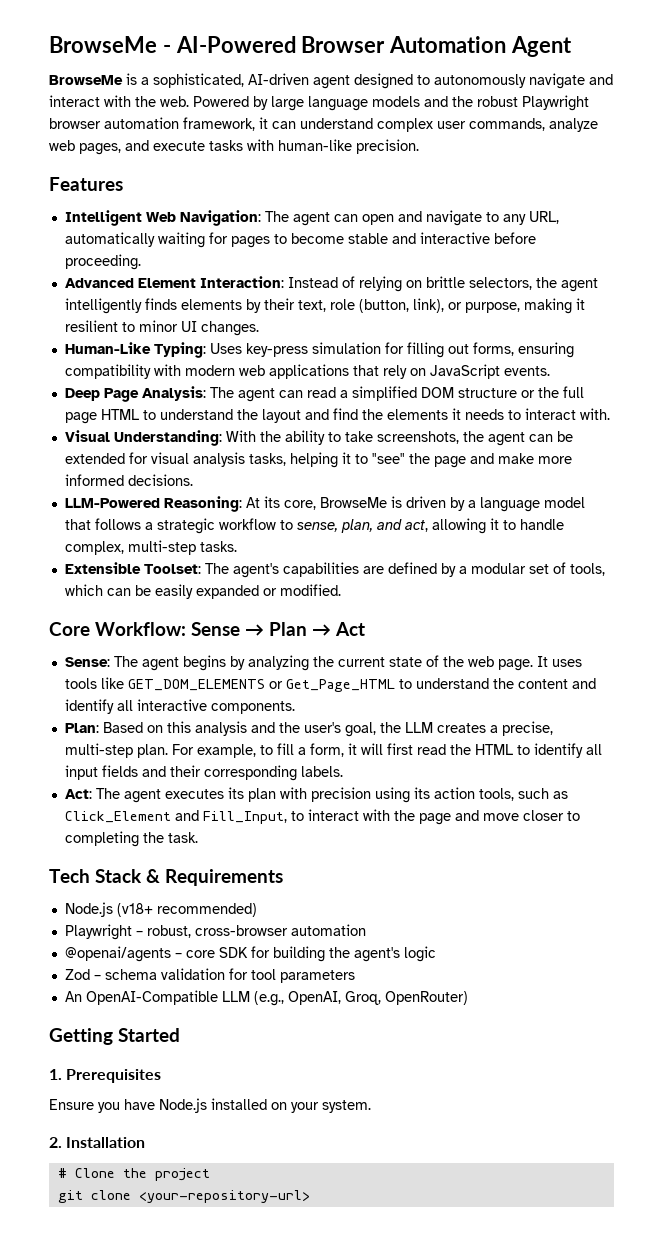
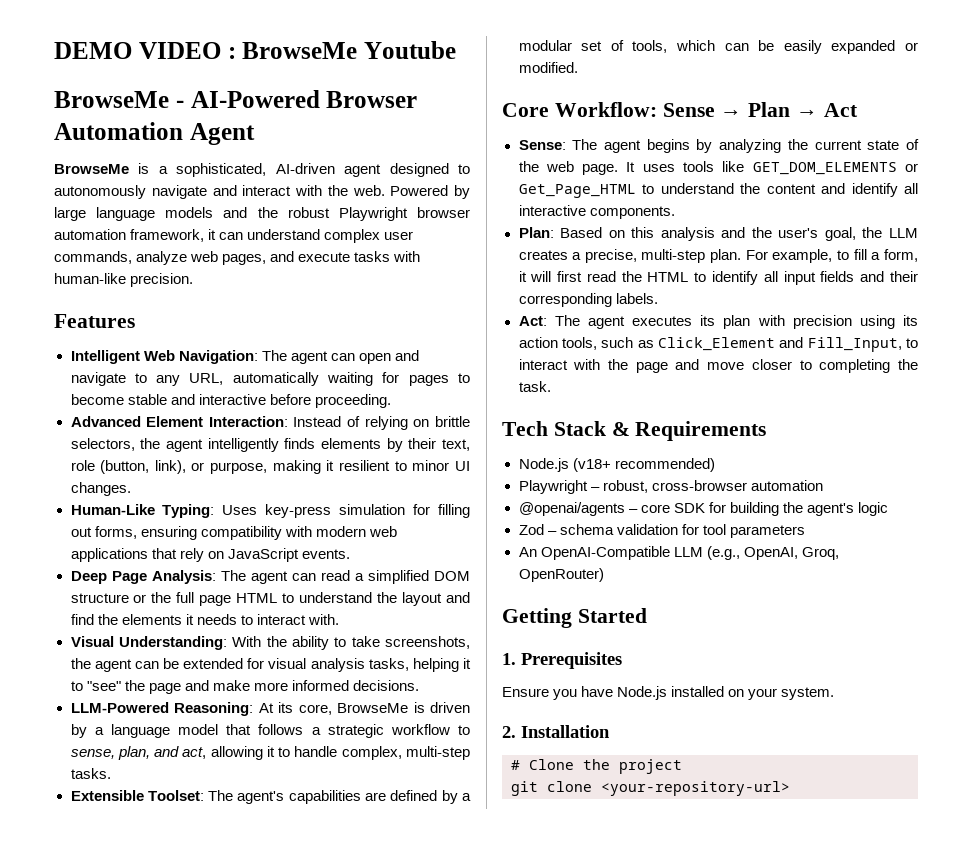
(49, 44) none -> [54,41,456,59] DEMO VIDEO : BrowseMe Youtube //

